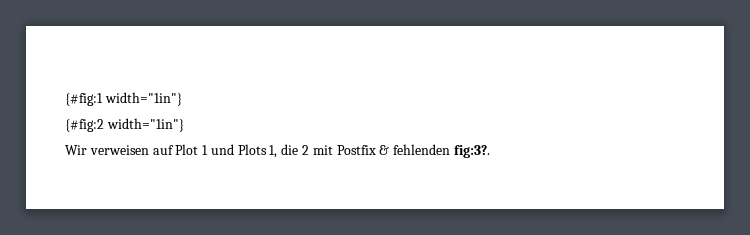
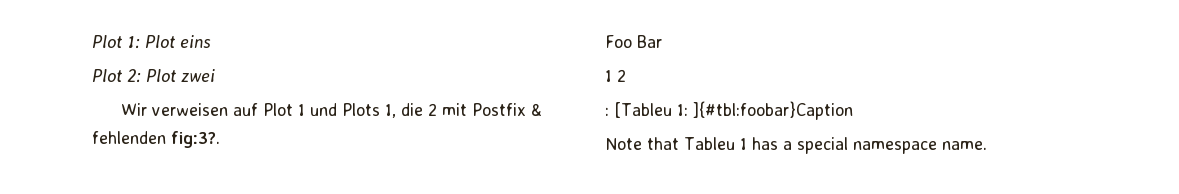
[65,92,182,106] [65,118,184,132] {#fig:1 width="1in"} // {#fig:2 width="1in"} -> [92,35,211,49] [92,69,215,83] Plot 1: Plot eins // Plot 2: Plot zwei
(490, 151) none -> [605,35,662,48] [605,69,626,82] [605,101,853,120] [605,137,987,154] // Foo Bar // 1 2 // : [Tableu 1: ]{#tbl:foobar}Caption // Note that Tableu 1 has a special namespace name.

